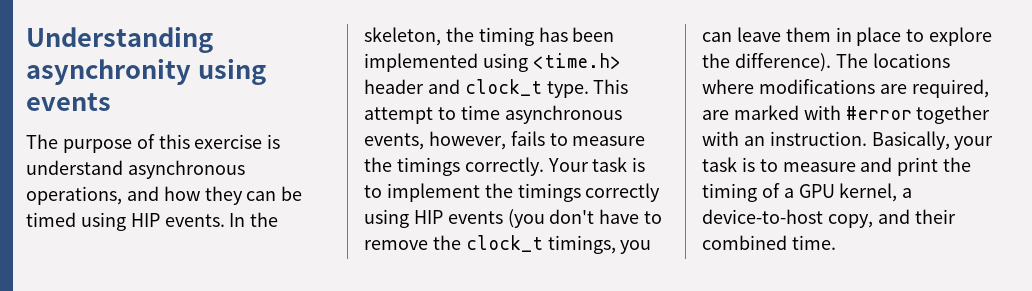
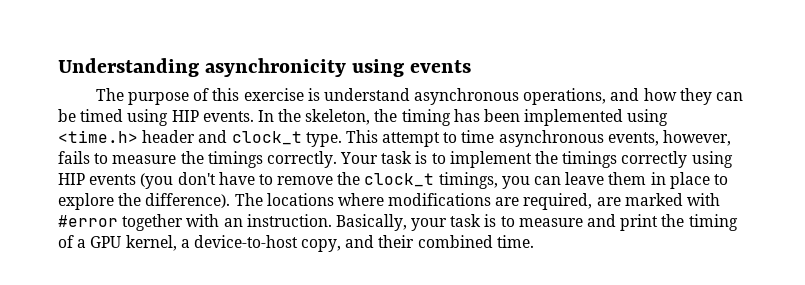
[26,58,191,85] asynchronity -> [205,58,347,77] asynchronicity

